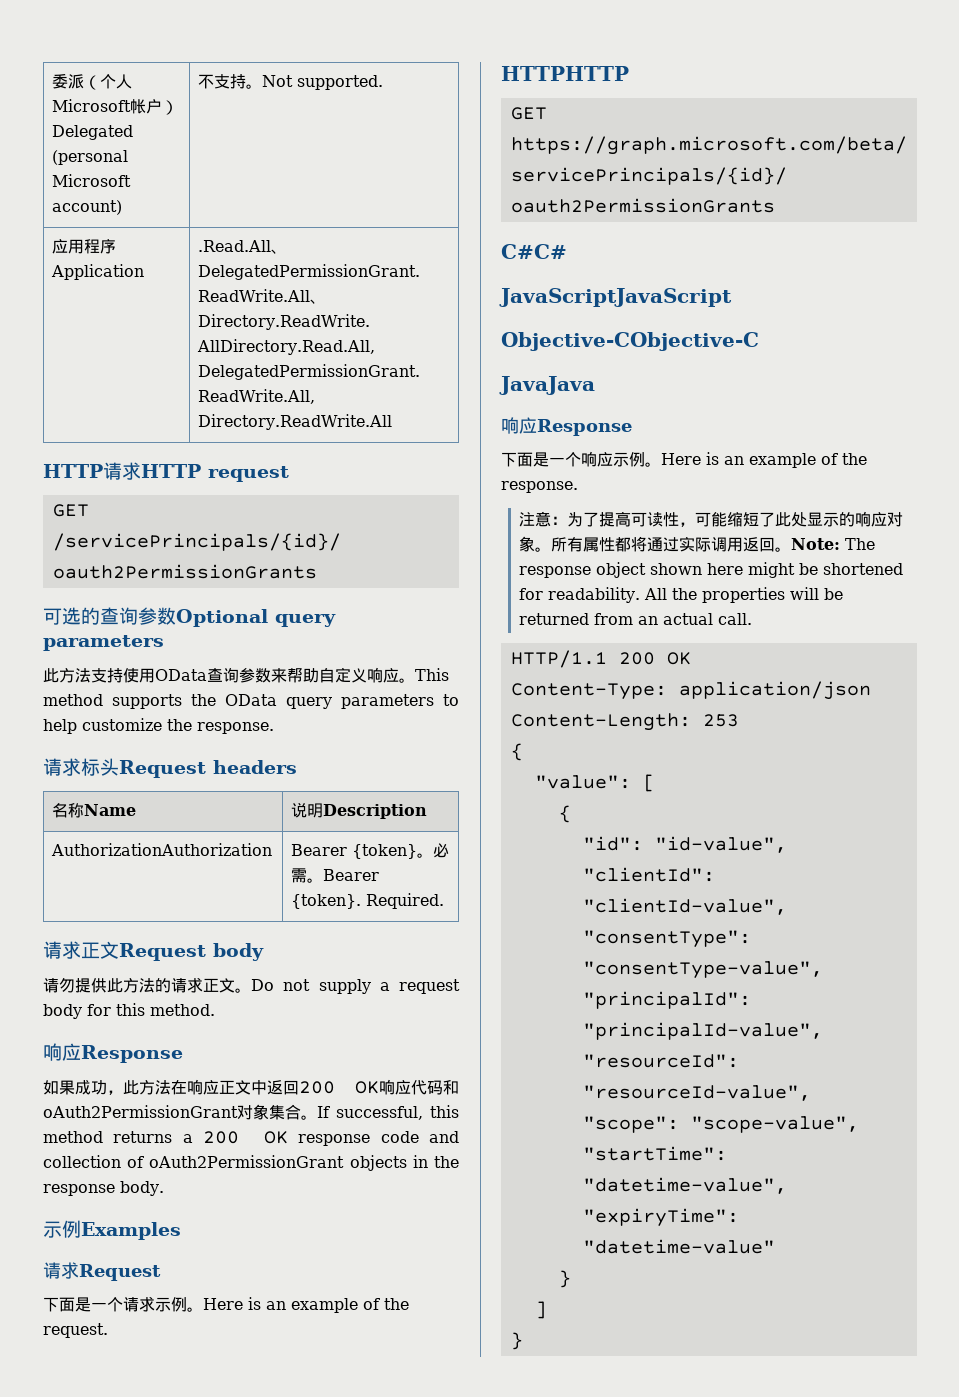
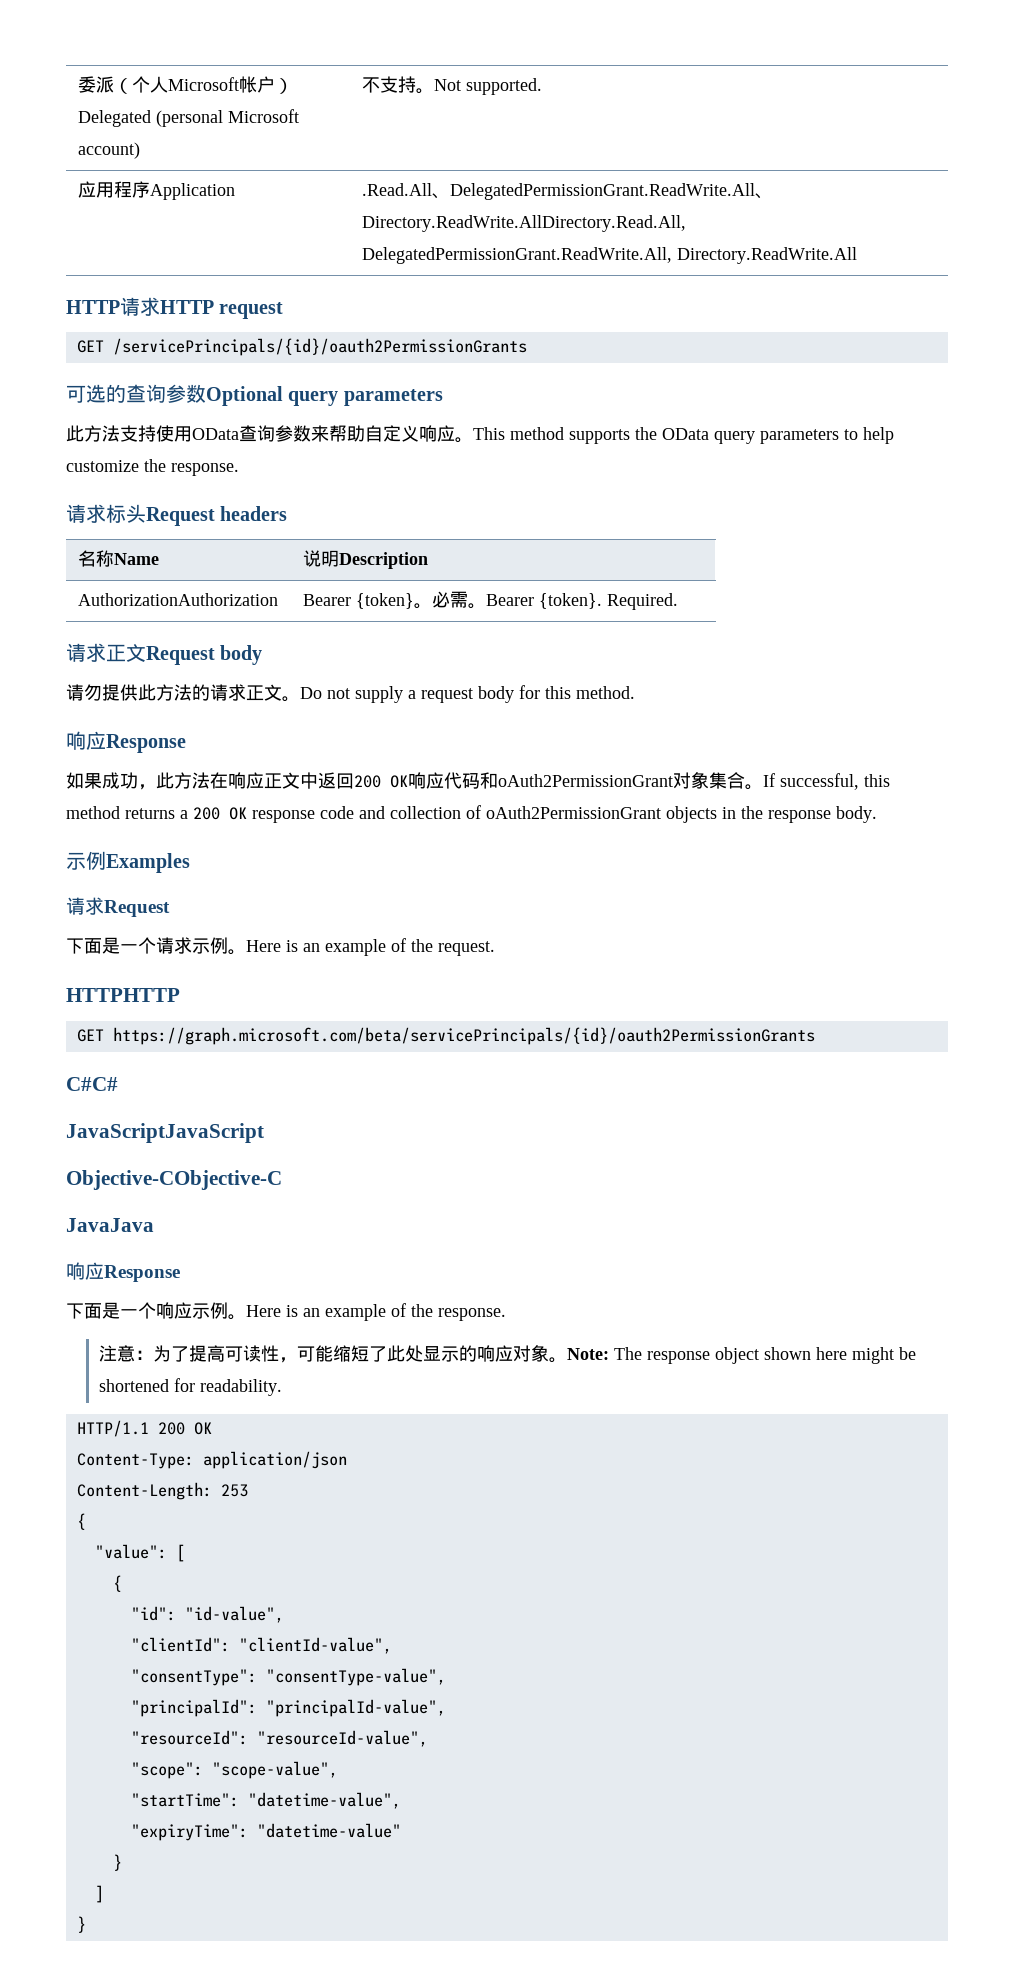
[551,536,792,552] 所有属性都将通过实际调用返回。 -> (567, 1360) none
[644,587,844,603] [519,613,753,625] All the properties will be returned from an actual call. -> (282, 1387) none

